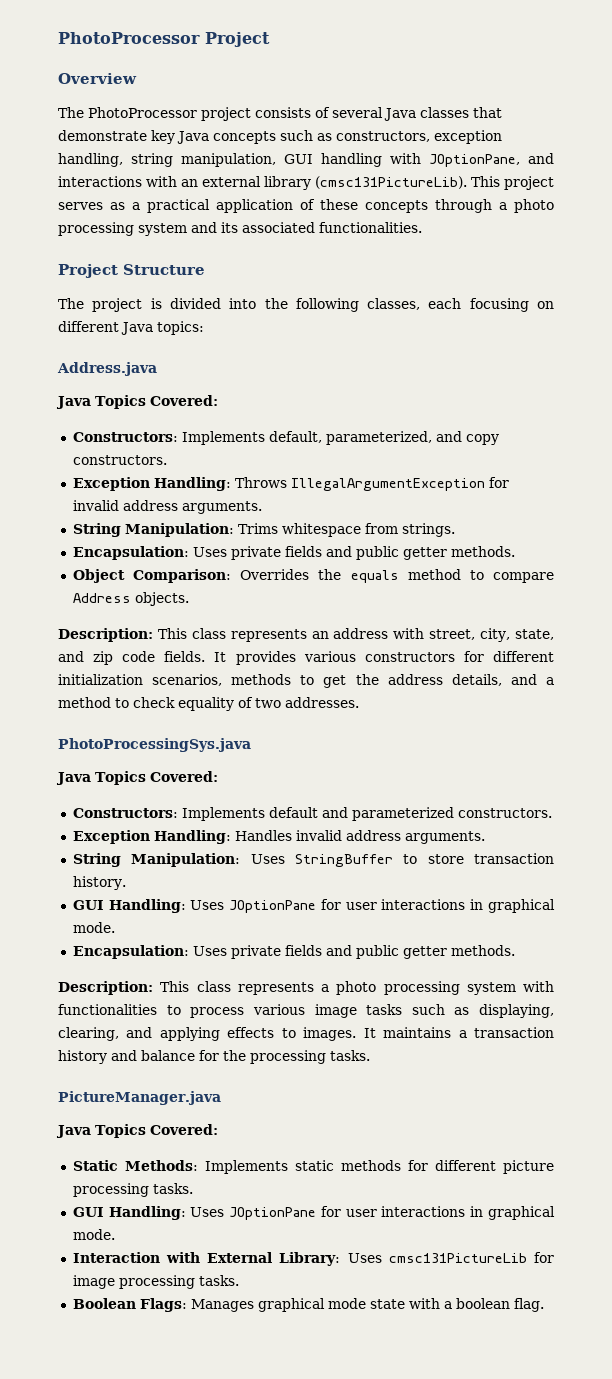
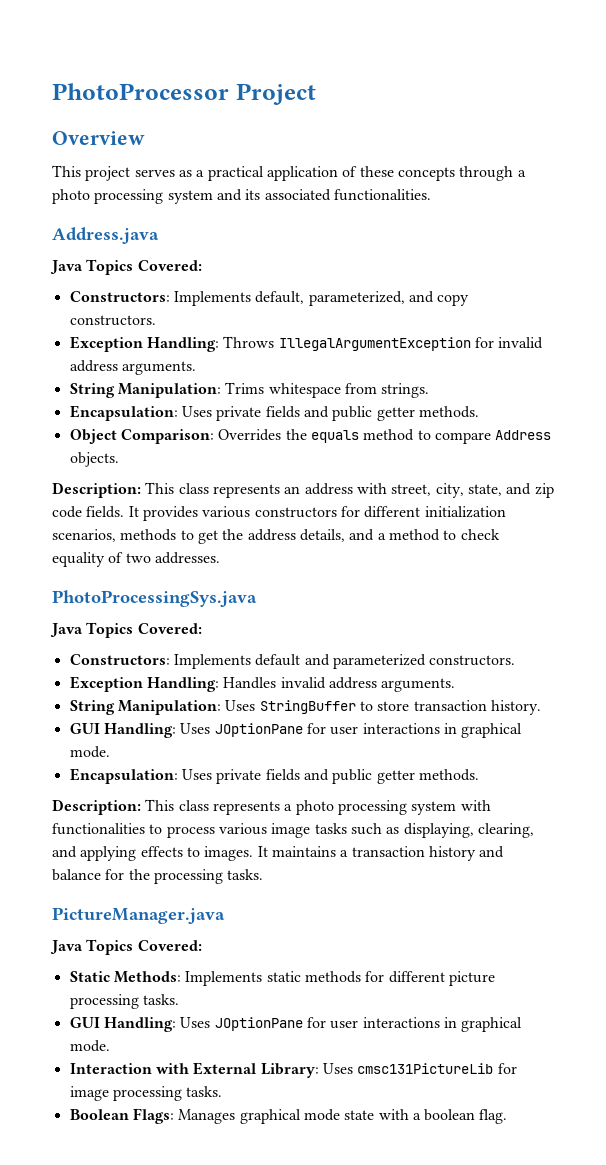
[58,107,502,121] [58,130,502,144] [58,153,554,167] [58,176,467,190] The PhotoProcessor project consists of several Java classes that demonstrate key Java concepts such as constructors, exception handling, string manipulation, GUI handling with JOptionPane, and interactions with an external library (cmsc131PictureLib). -> (145, 138) none
[58,264,205,278] [58,298,554,312] [58,321,204,335] // Project Structure // The project is divided into the following classes, each focusing on different Java topics: -> (431, 195) none

